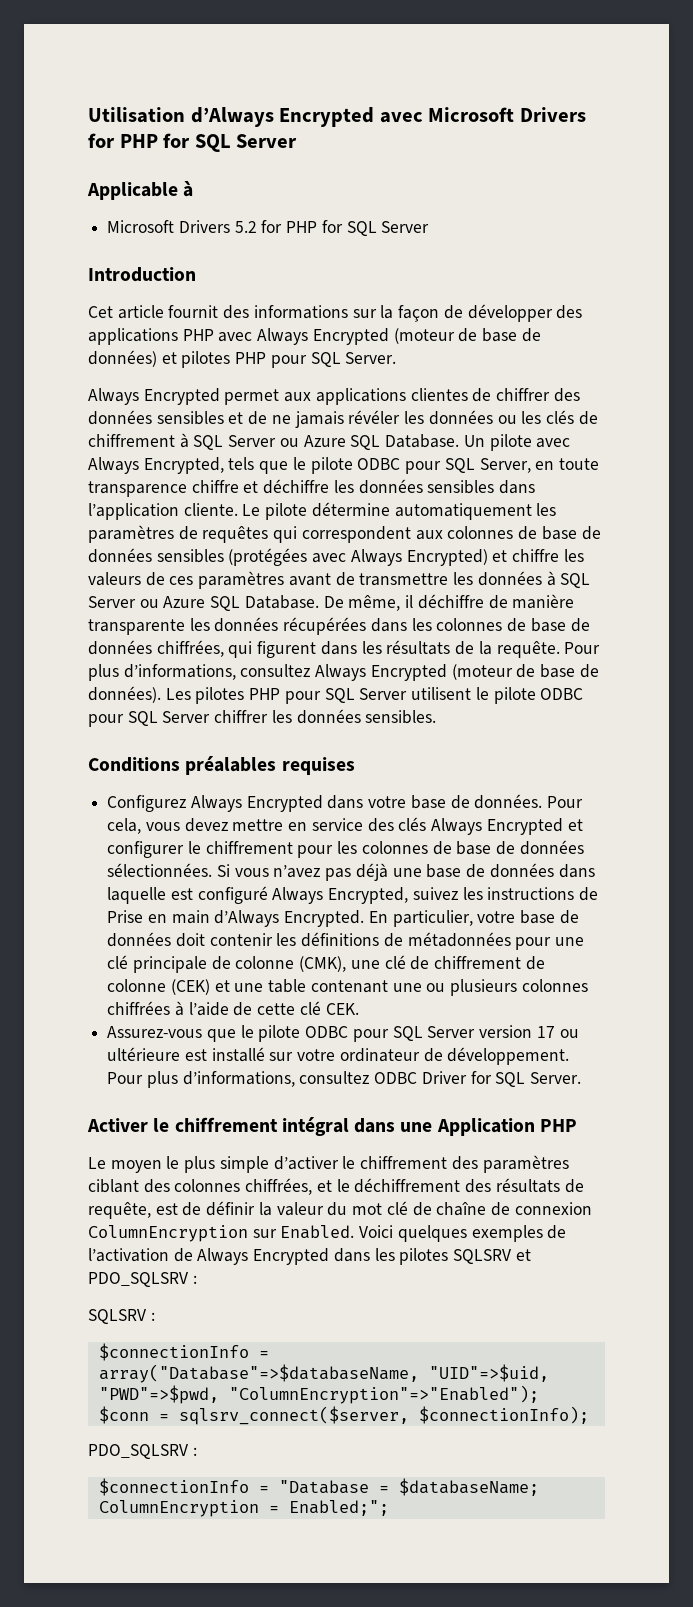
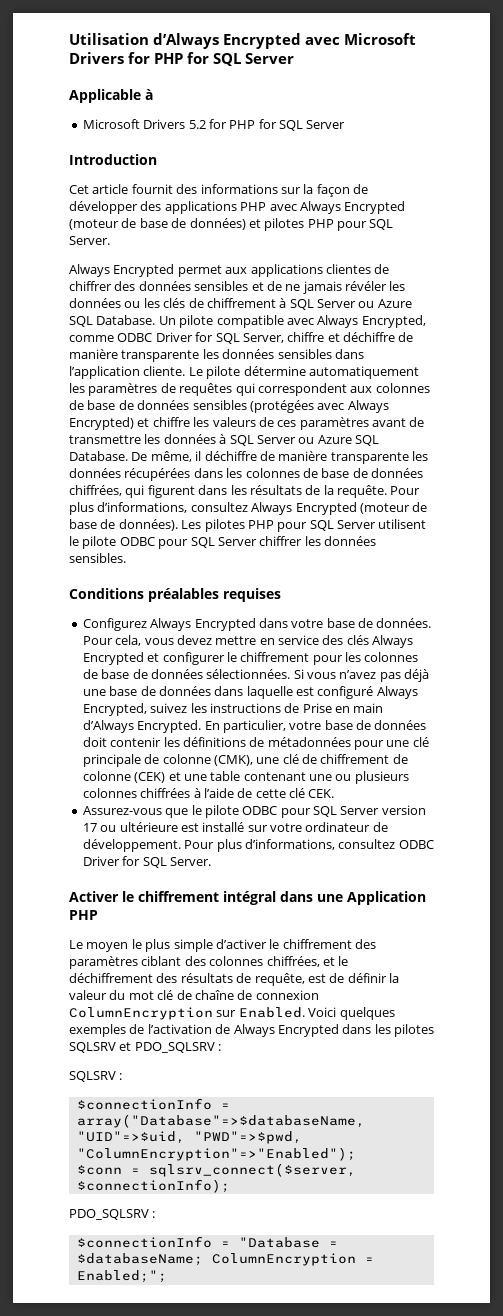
(532, 442) none -> [216,315,284,328] compatible
[228,457,599,474] [88,479,330,497] tels que le pilote ODBC pour SQL Server, en toute transparence chiffre et déchiffre -> [69,332,414,344] [69,349,200,362] comme ODBC Driver for SQL Server, chiffre et déchiffre de manière transparente

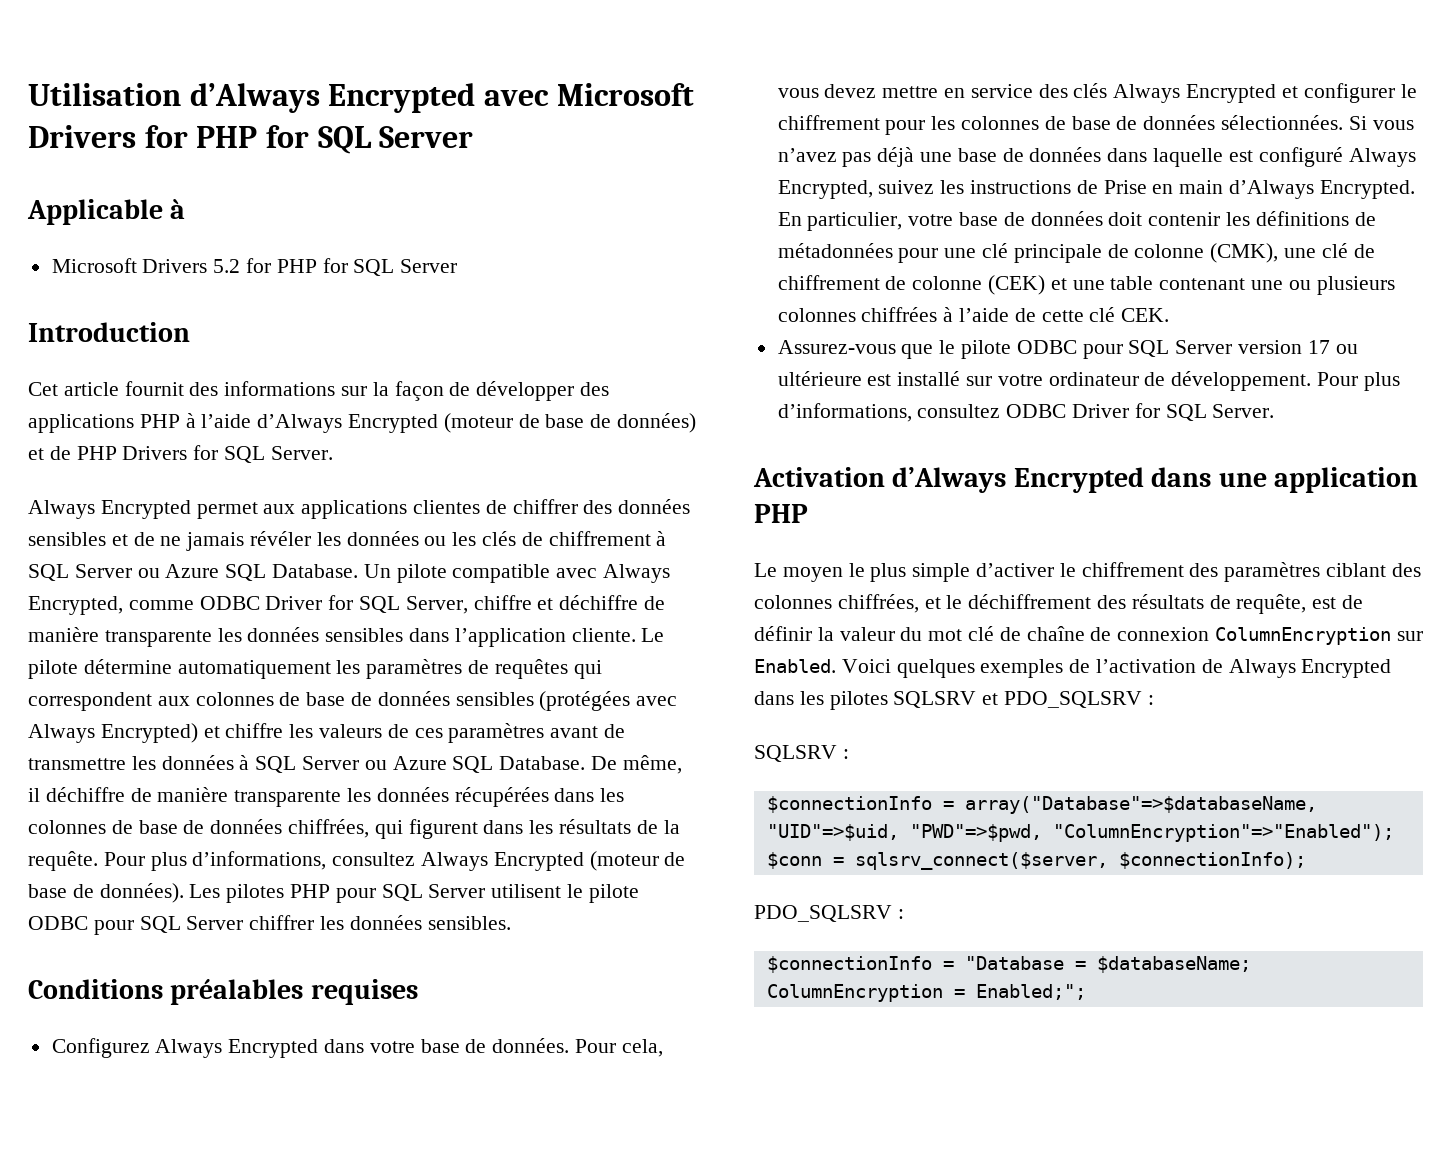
[269,201,341,214] avec Always -> [185,413,343,433] à l’aide d’Always
[264,218,367,231] pilotes PHP pour -> [49,445,219,460] de PHP Drivers for
[69,891,276,905] Activer le chiffrement intégral -> [753,467,1144,493] Activation d’Always Encrypted
[347,891,426,905] Application -> [1274,467,1419,493] application

